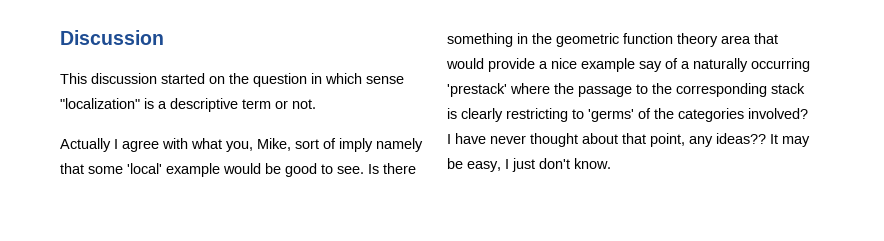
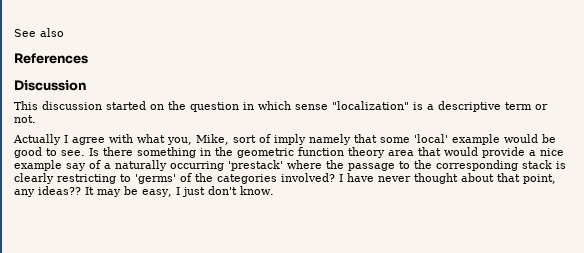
(60, 37) none -> [14,28,64,37] [14,53,88,64] See also // References //

